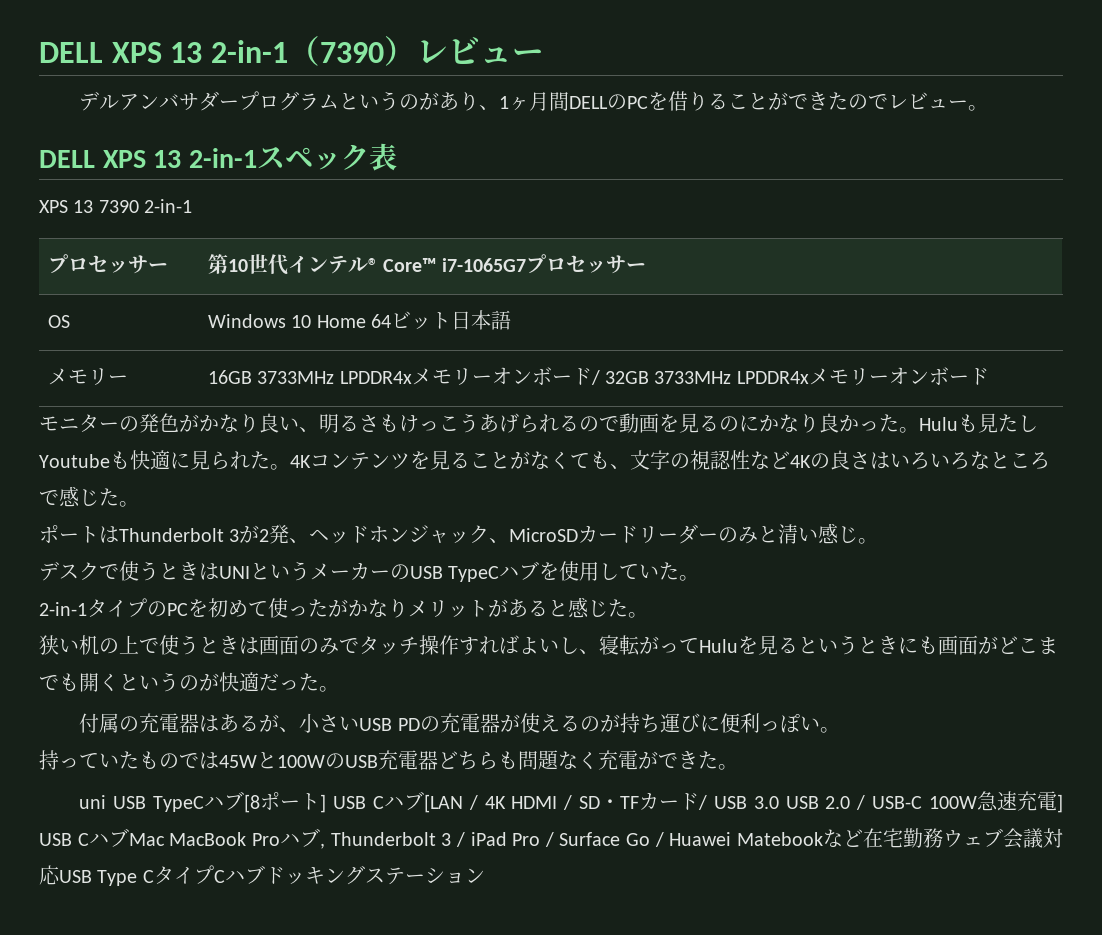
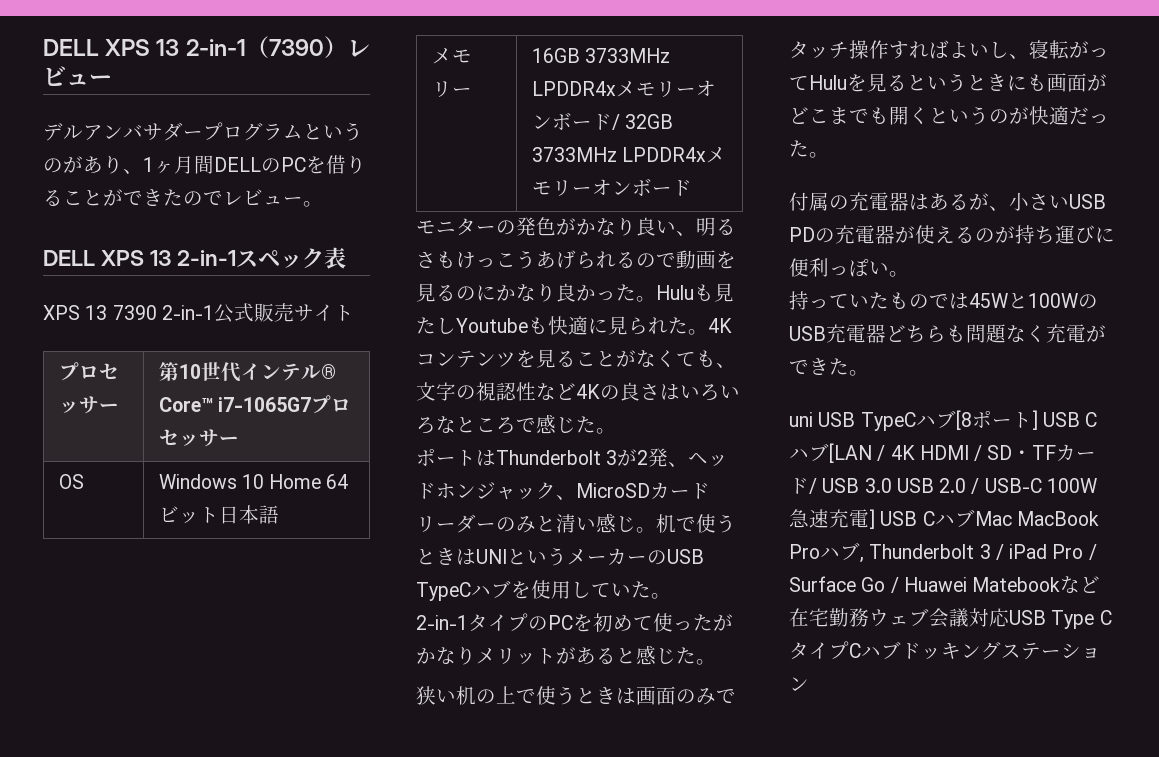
(193, 206) none -> [213,303,354,323] 公式販売サイト
[39,561,99,581] // デスク -> [656,514,676,533] 机

